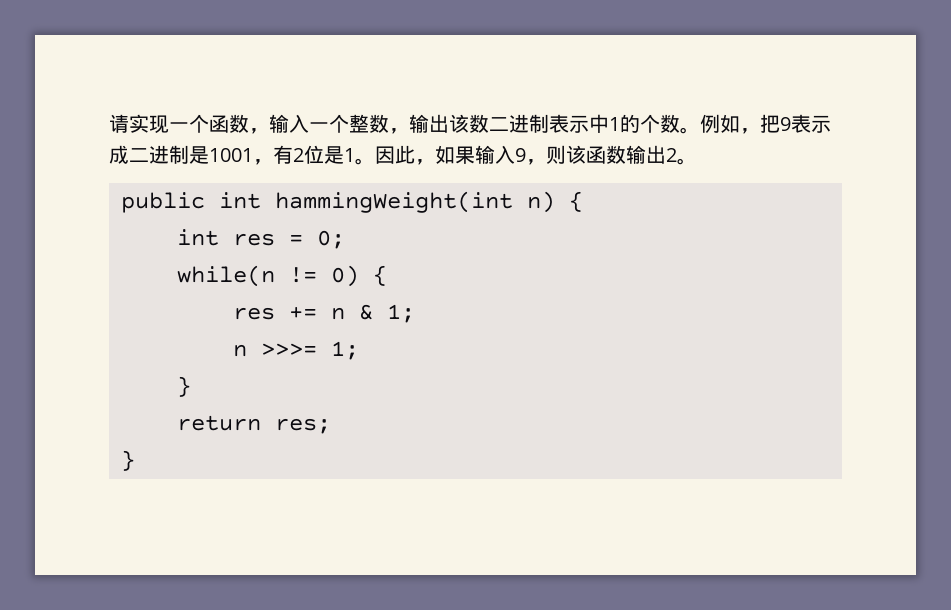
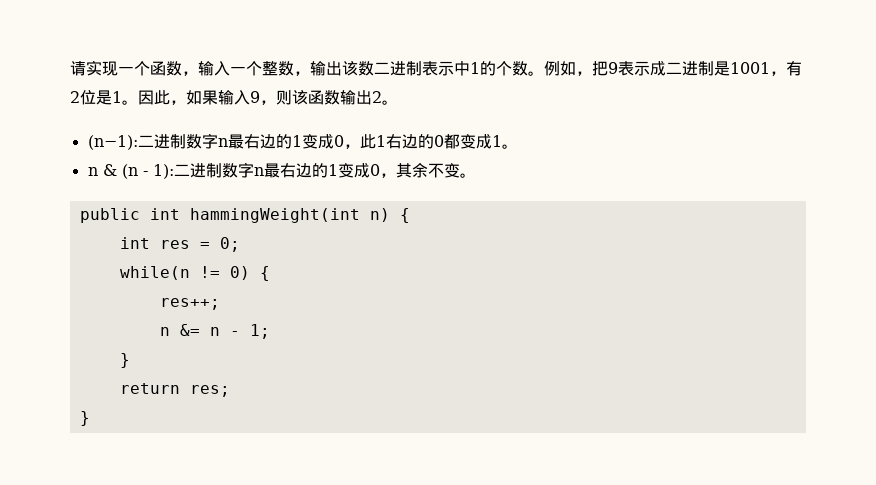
(697, 161) none -> [87,133,518,150] [87,162,476,179] // (n−1):二进制数字n最右边的1变成0，此1右边的0都变成1。 // n & (n - 1):二进制数字n最右边的1变成0，其余不变。
[233,304,415,323] [233,343,317,357] res += n & 1; // n >>>= -> [159,298,220,310] [159,324,240,336] res++; // n &= n -

